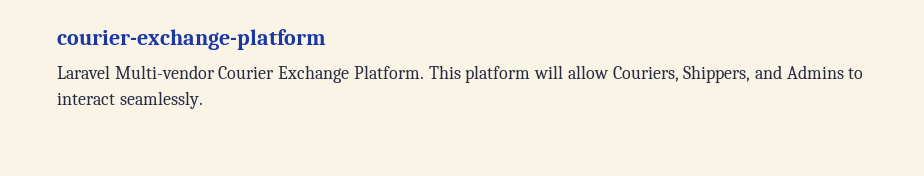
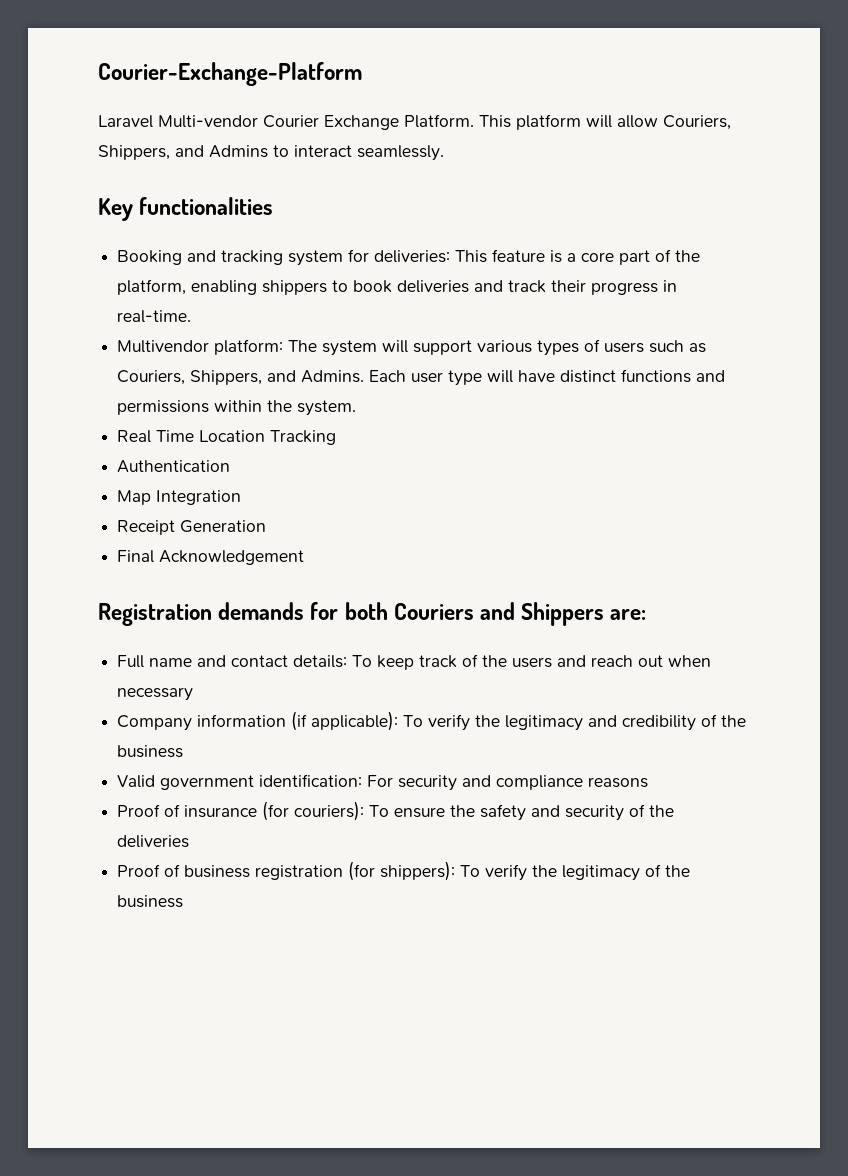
[57,29,326,50] courier-exchange-platform -> [98,62,362,86] Courier-Exchange-Platform
(203, 100) none -> [98,197,274,221] [117,249,701,266] [117,279,678,295] [117,310,192,323] [117,339,707,356] [117,369,726,386] [117,400,357,416] [117,430,337,445] [117,460,231,473] [117,490,242,505] [117,520,267,535] [117,550,305,565] [98,602,647,626] [117,654,712,670] [117,687,194,701] [117,711,747,731] [117,745,184,758] [117,774,649,791] [117,801,675,821] [117,835,190,848] [117,861,691,881] [117,895,184,908] // Key functionalities // Booking and tracking system for deliveries: This feature is a core part of the platform, enabling shippers to book deliveries and track their progress in real-time. // Multivendor platform: The system will support various types of users such as Couriers, Shippers, and Admins. Each user type will have distinct functions and permissions within the system. // Real Time Location Tracking // Authentication // Map Integration // Receipt Generation // Final Acknowledgement // Registration demands for both Couriers and Shippers are: // Full name and contact details: To keep track of the users and reach out when necessary // Company information (if applicable): To verify the legitimacy and credibility of the business // Valid government identification: For security and compliance reasons // Proof of insurance (for couriers): To ensure the safety and security of the deliveries // Proof of business registration (for shippers): To verify the legitimacy of the business

